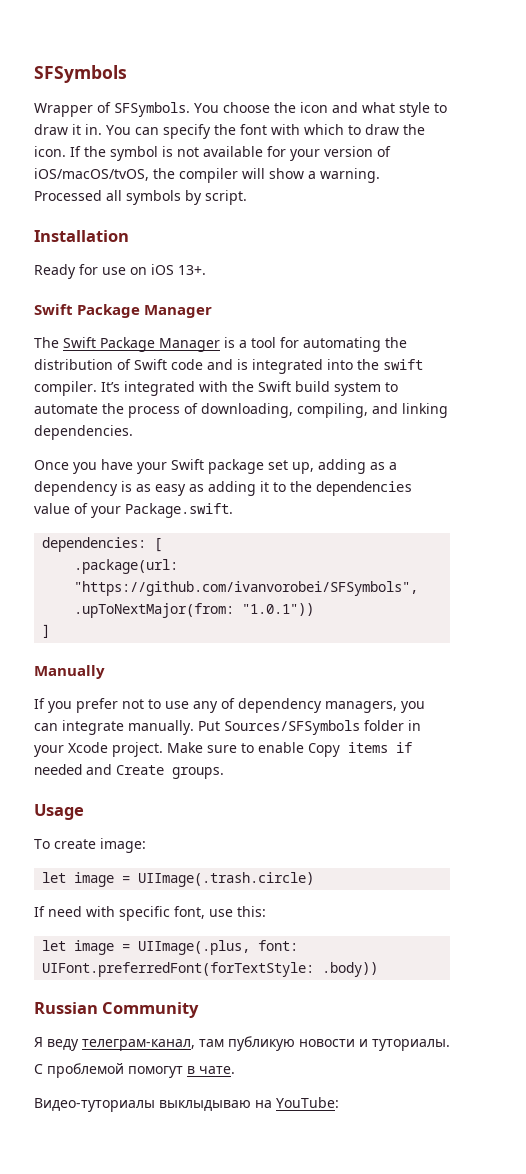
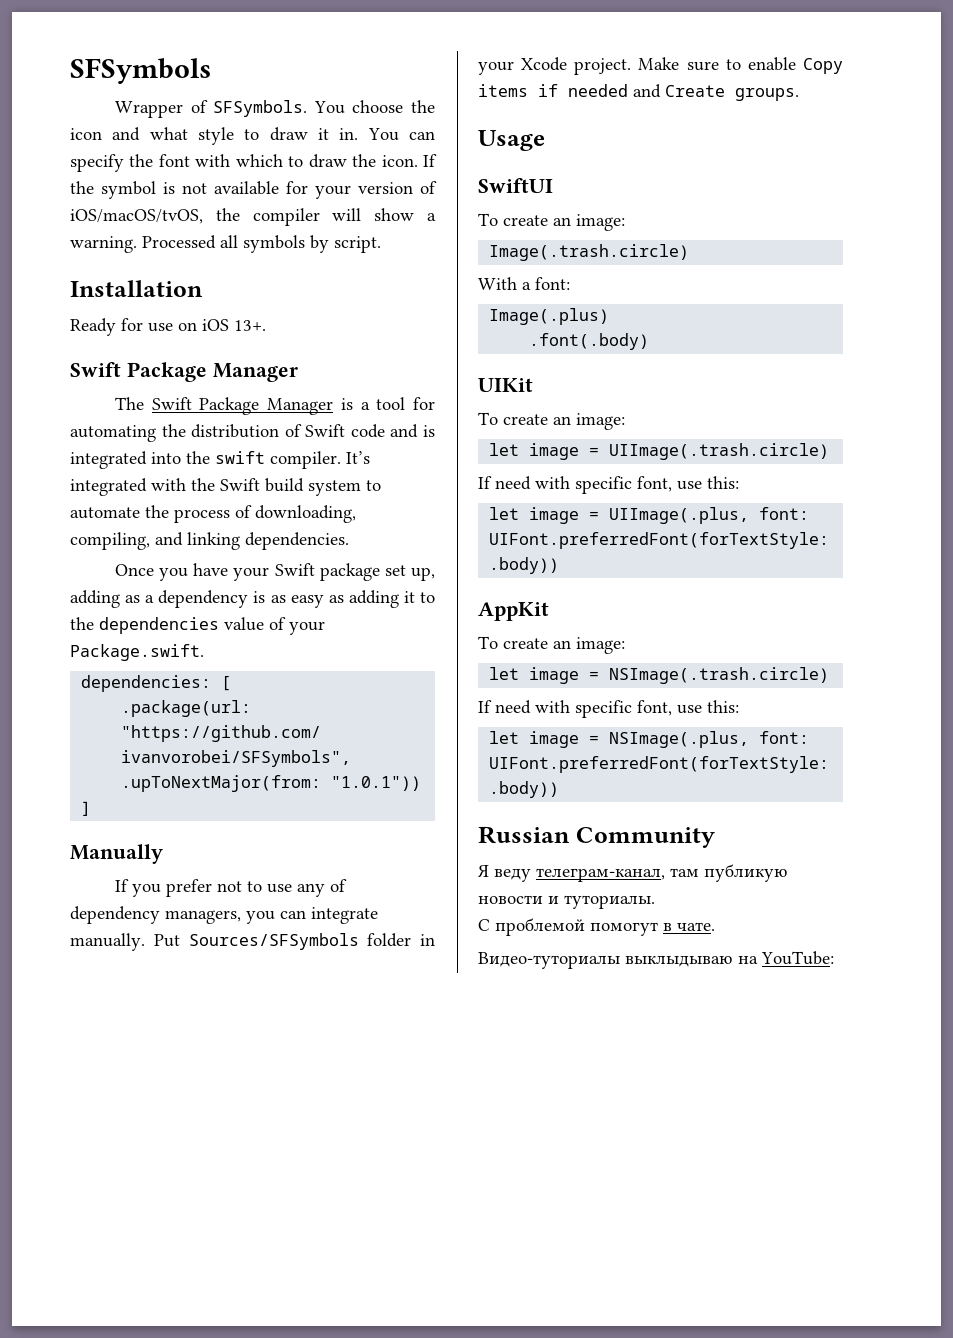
[34,839,96,849] // To create -> [478,178,553,193] [478,213,625,231] [489,244,690,261] [478,277,570,290] [489,308,610,325] [529,333,650,350] [478,378,533,392] [478,412,571,425] // SwiftUI // To create an image: // Image(.trash.circle) // With a font: // Image(.plus) // .font(.body) // UIKit // To create an
(379, 969) none -> [478,602,549,621] [478,636,625,654] [489,667,830,684] [478,700,739,718] [489,731,810,748] [489,756,830,773] [489,781,560,798] // AppKit // To create an image: // let image = NSImage(.trash.circle) // If need with specific font, use this: // let image = NSImage(.plus, font: UIFont.preferredFont(forTextStyle: .body))

